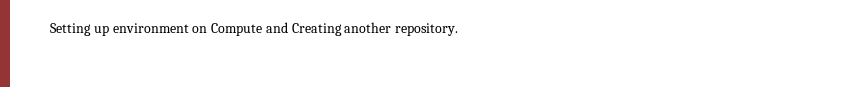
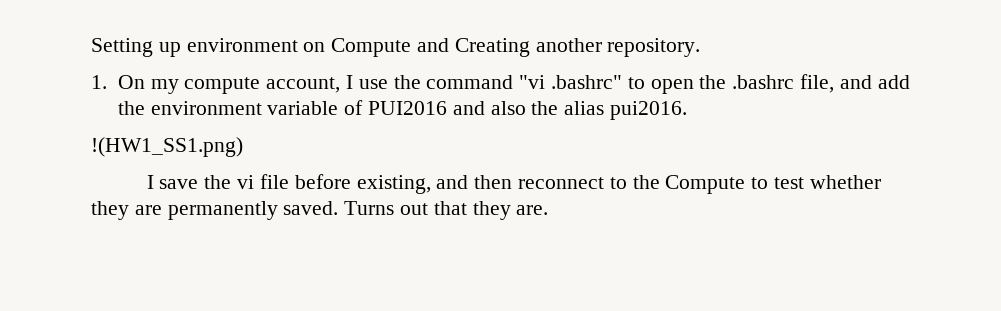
(459, 29) none -> [91,74,910,94] [117,100,687,120] [91,137,243,157] [146,174,881,194] [91,201,549,220] // 1. On my compute account, I use the command "vi .bashrc" to open the .bashrc file, and add the environment variable of PUI2016 and also the alias pui2016. // !(HW1_SS1.png) // I save the vi file before existing, and then reconnect to the Compute to test whether they are permanently saved. Turns out that they are.

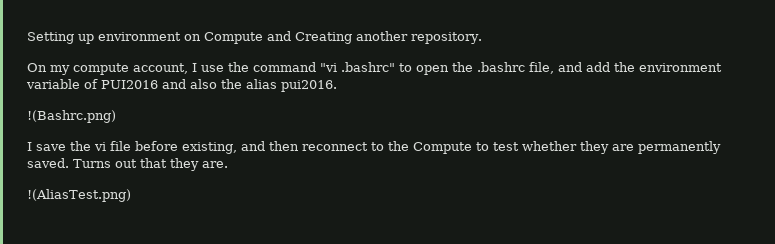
[91,75,107,89] 1. -> (482, 38) none
[91,137,243,157] !(HW1_SS1.png) -> [27,110,116,123] !(Bashrc.png)
(549, 210) none -> [27,189,131,202] // !(AliasTest.png)

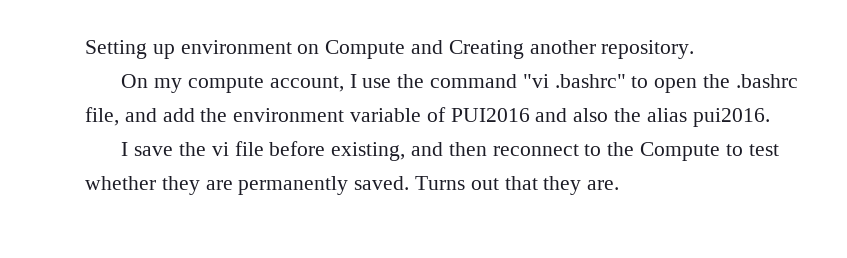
[27,110,116,123] // !(Bashrc.png) -> (770, 117) none
[27,189,131,202] // !(AliasTest.png) -> (620, 185) none

